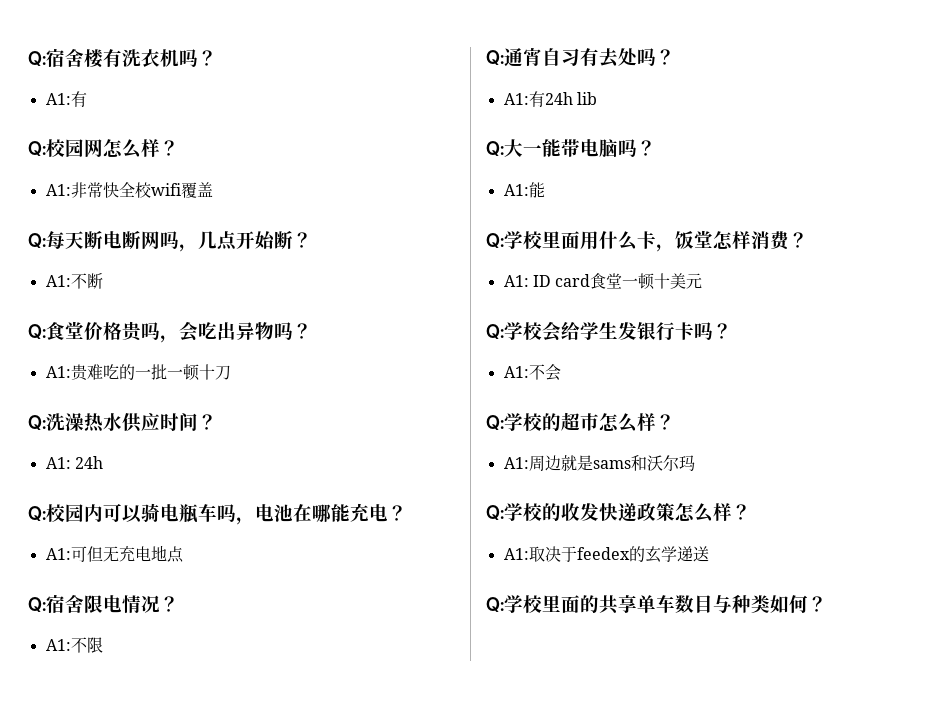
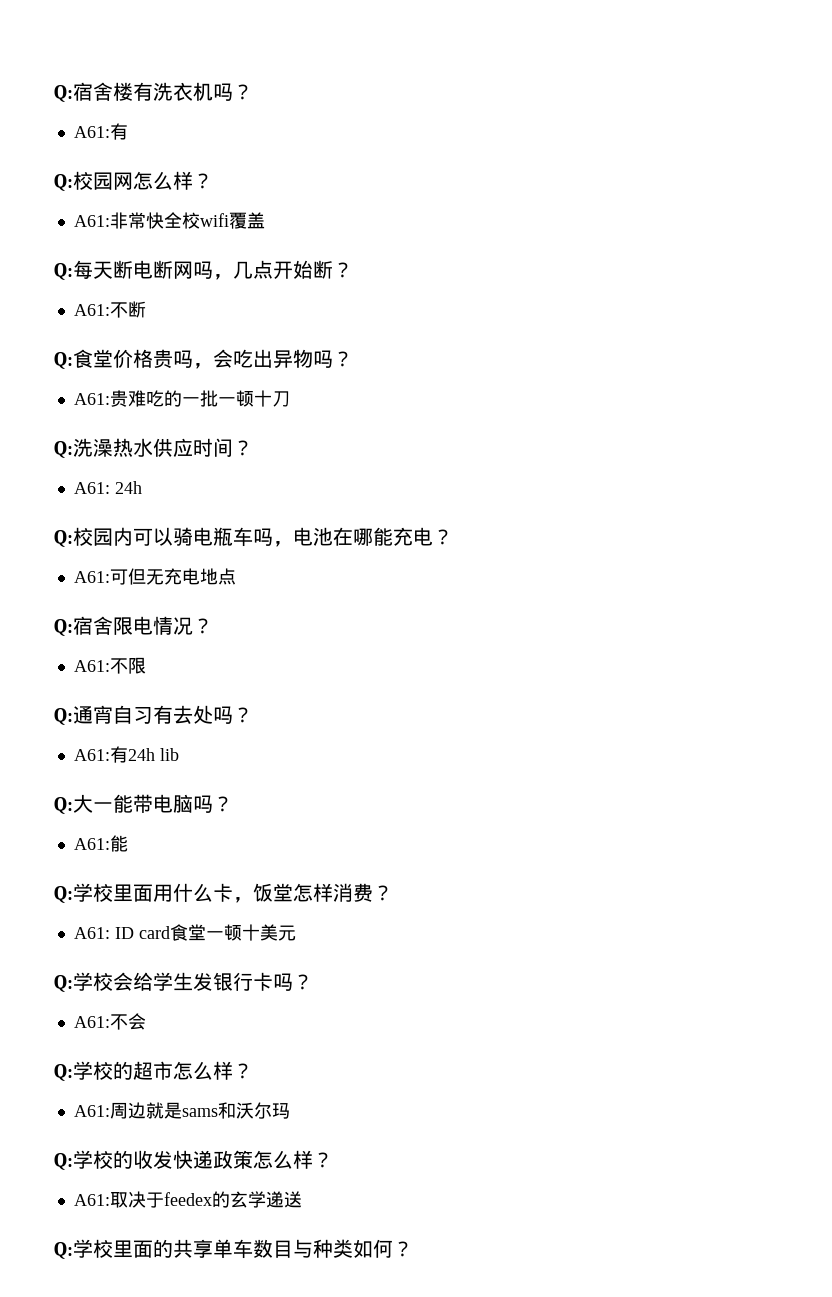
[45,93,71,105] A1: -> [73,126,110,138] A61:
[45,184,71,196] A1: -> [73,215,110,227] A61:
[45,275,71,287] A1: -> [73,304,110,316] A61:
[45,366,71,378] A1: -> [73,393,110,405] A61:
[45,457,71,469] A1: -> [73,482,110,494] A61:
[45,548,71,560] A1: -> [73,571,110,583] A61:
[45,639,71,651] A1: -> [73,660,110,672] A61:
[503,93,529,105] A1: -> [73,749,110,761] A61:
[503,184,529,196] A1: -> [73,838,110,850] A61:
[503,275,529,287] A1: -> [73,927,110,939] A61:
[503,366,529,378] A1: -> [73,1016,110,1028] A61:
[503,457,529,469] A1: -> [73,1105,110,1117] A61:
[503,548,529,560] A1: -> [73,1194,110,1206] A61:

